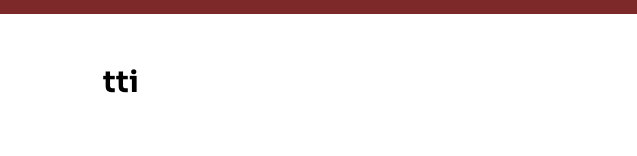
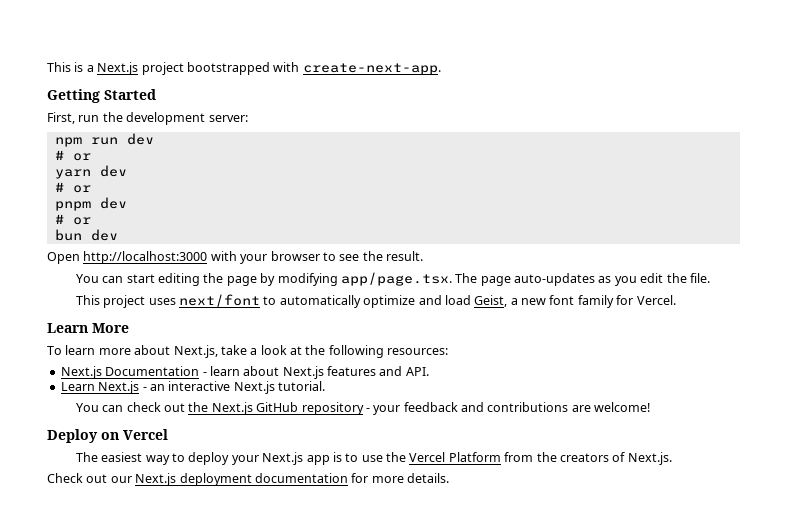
[103,69,139,93] tti -> [47,62,441,75] [47,89,156,103] [47,112,248,125] [54,133,154,147] [54,150,91,161] [54,165,127,179] [54,182,91,193] [54,197,127,211] [54,214,91,225] [54,229,118,241] [47,251,423,264] [75,272,710,286] [75,294,676,308] [47,323,129,333] [47,345,449,358] [60,366,429,379] [60,381,325,394] [75,402,651,415] [47,429,168,443] [75,452,672,465] [47,473,449,486] This is a Next.js project bootstrapped with create-next-app. // Getting Started // First, run the development server: // npm run dev // # or // yarn dev // # or // pnpm dev // # or // bun dev // Open http://localhost:3000 with your browser to see the result. // You can start editing the page by modifying app/page.tsx. The page auto-updates as you edit the file. // This project uses next/font to automatically optimize and load Geist, a new font family for Vercel. // Learn More // To learn more about Next.js, take a look at the following resources: // Next.js Documentation - learn about Next.js features and API. // Learn Next.js - an interactive Next.js tutorial. // You can check out the Next.js GitHub repository - your feedback and contributions are welcome! // Deploy on Vercel // The easiest way to deploy your Next.js app is to use the Vercel Platform from the creators of Next.js. // Check out our Next.js deployment documentation for more details.

